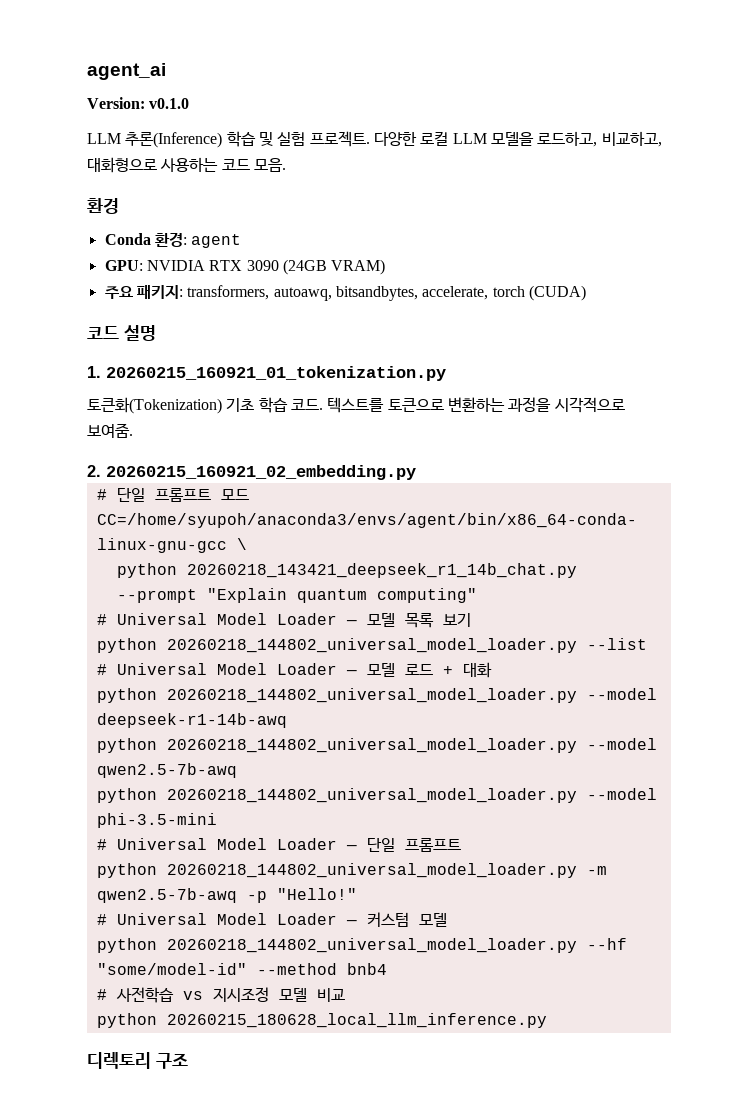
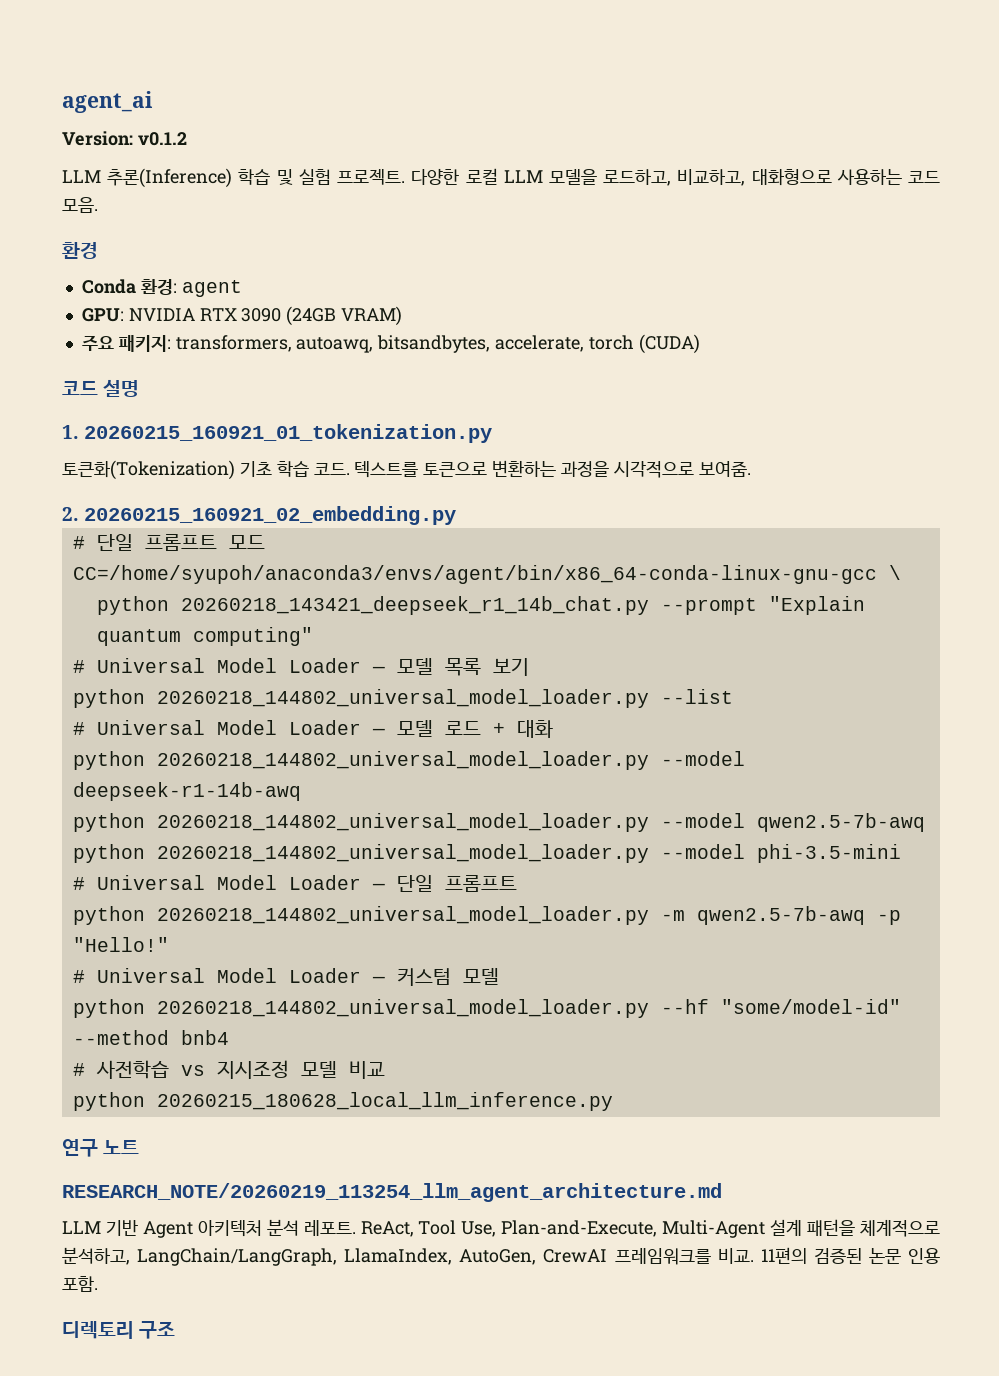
[149,98,190,109] v0.1.0 -> [137,132,187,146] v0.1.2
(547, 1020) none -> [62,1139,140,1157] [62,1183,722,1202] [62,1219,940,1238] [62,1247,941,1266] [62,1276,98,1292] // 연구 노트 // RESEARCH_NOTE/20260219_113254_llm_agent_architecture.md // LLM 기반 Agent 아키텍처 분석 레포트. ReAct, Tool Use, Plan-and-Execute, Multi-Agent 설계 패턴을 체계적으로 분석하고, LangChain/LangGraph, LlamaIndex, AutoGen, CrewAI 프레임워크를 비교. 11편의 검증된 논문 인용 포함.

